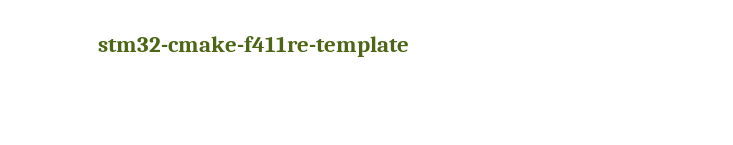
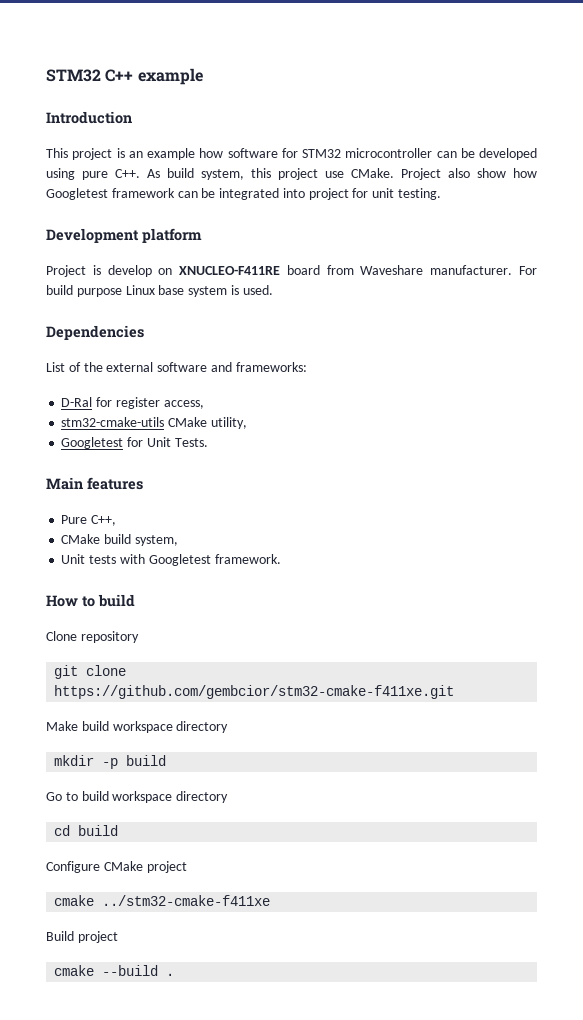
[98,36,409,57] stm32-cmake-f411re-template -> [46,68,203,85] [46,111,132,124] [46,148,537,160] [46,168,537,180] [46,188,442,200] [46,228,202,243] [46,265,537,277] [46,285,273,297] [46,325,144,340] [46,362,307,372] [61,397,204,409] [61,417,247,429] [61,437,208,449] [46,477,143,490] [61,515,117,526] [61,534,178,546] [61,554,281,566] [46,594,135,607] [46,631,139,643] [54,665,127,679] [54,685,455,699] [46,721,229,733] [54,755,167,769] [46,791,229,803] [54,825,119,836] [46,861,187,873] [54,895,271,906] [46,931,118,943] [54,965,175,976] STM32 C++ example // Introduction // This project is an example how software for STM32 microcontroller can be developed using pure C++. As build system, this project use CMake. Project also show how Googletest framework can be integrated into project for unit testing. // Development platform // Project is develop on XNUCLEO-F411RE board from Waveshare manufacturer. For build purpose Linux base system is used. // Dependencies // List of the external software and frameworks: // D-Ral for register access, // stm32-cmake-utils CMake utility, // Googletest for Unit Tests. // Main features // Pure C++, // CMake build system, // Unit tests with Googletest framework. // How to build // Clone repository // git clone https://github.com/gembcior/stm32-cmake-f411xe.git // Make build workspace directory // mkdir -p build // Go to build workspace directory // cd build // Configure CMake project // cmake ../stm32-cmake-f411xe // Build project // cmake --build .

